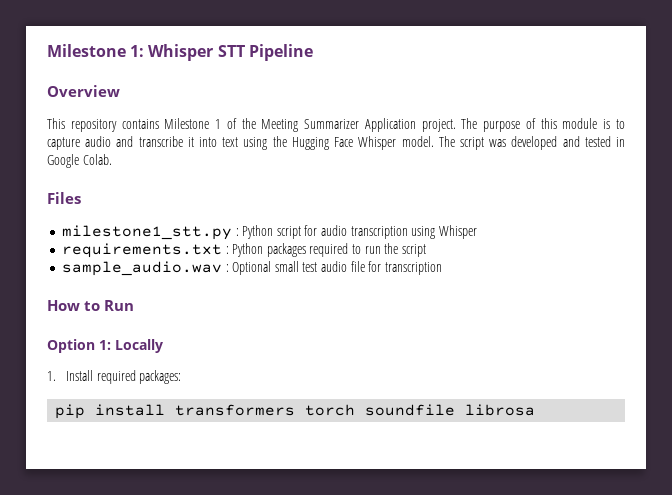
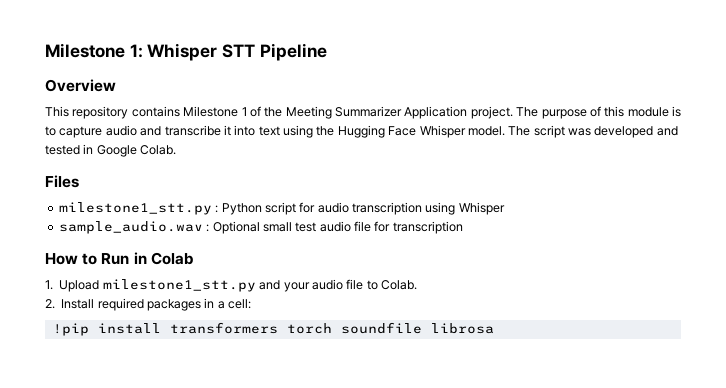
[61,243,427,258] // requirements.txt : Python packages required to run the script -> (505, 208) none
[47,339,163,353] [47,370,182,384] [55,404,86,419] // Option 1: Locally // 1. Install required packages: // pip -> [133,252,193,265] [45,279,417,292] [45,298,252,311] [52,323,89,336] in Colab // 1. Upload milestone1_stt.py and your audio file to Colab. // 2. Install required packages in a cell: // !pip

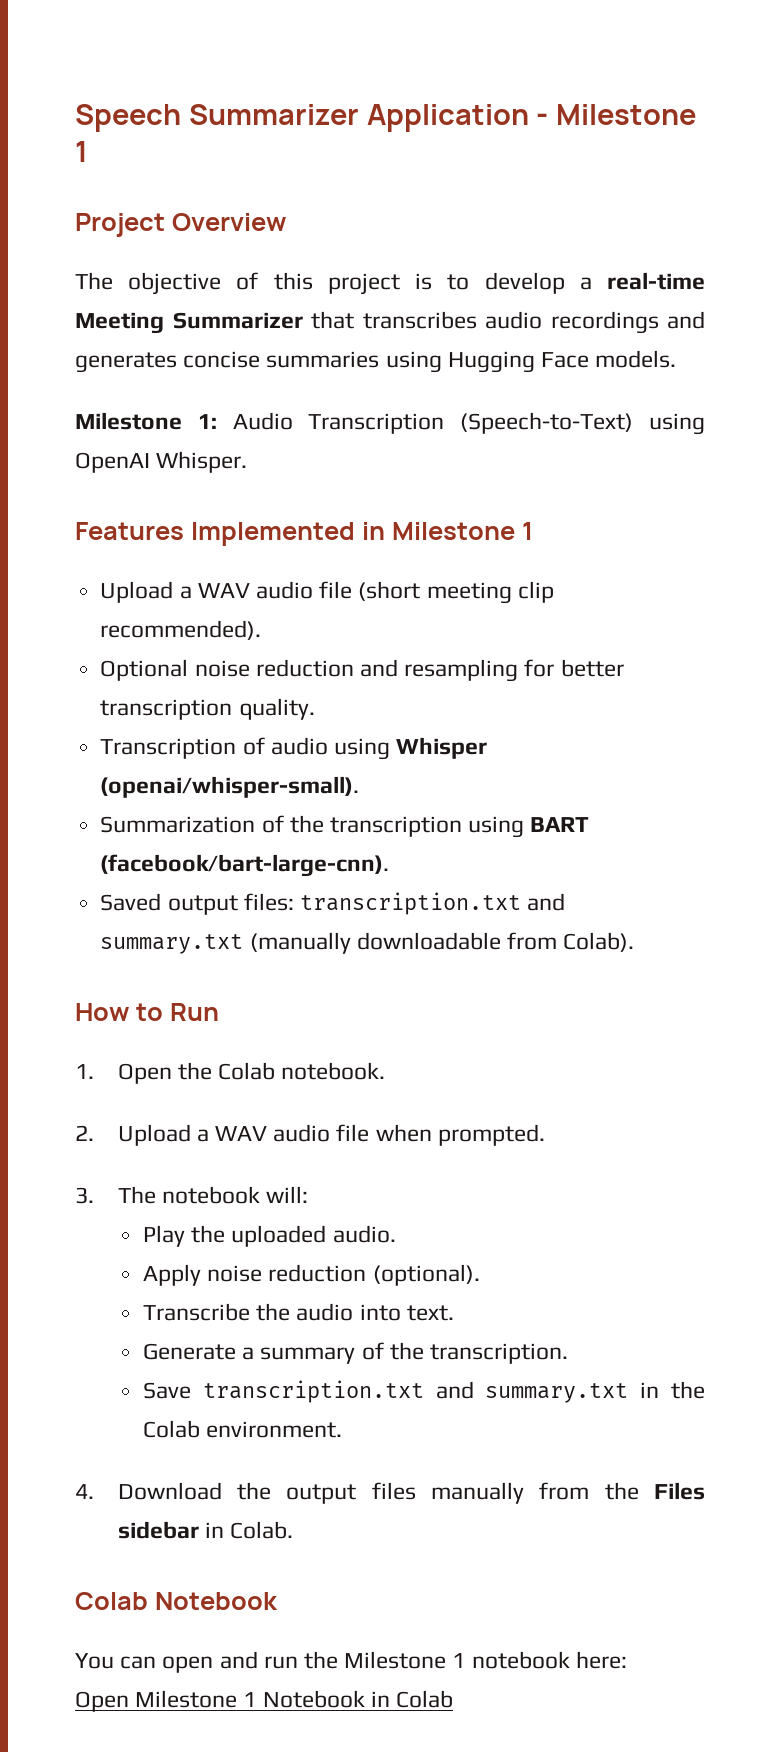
[45,43,327,61] [45,79,116,92] [45,106,681,119] [45,125,678,138] [45,144,177,157] [45,175,79,188] [58,202,505,215] [58,221,463,234] [45,252,193,265] [45,279,417,292] [45,298,252,311] [52,322,494,336] Milestone 1: Whisper STT Pipeline // Overview // This repository contains Milestone 1 of the Meeting Summarizer Application project. The purpose of this module is to capture audio and transcribe it into text using the Hugging Face Whisper model. The script was developed and tested in Google Colab. // Files // milestone1_stt.py : Python script for audio transcription using Whisper // sample_audio.wav : Optional small test audio file for transcription // How to Run in Colab // 1. Upload milestone1_stt.py and your audio file to Colab. // 2. Install required packages in a cell: // !pip install transformers torch soundfile librosa -> [75,104,697,132] [75,141,88,162] [75,213,286,237] [75,272,705,295] [75,311,705,334] [75,350,677,373] [75,412,705,435] [75,451,248,473] [75,522,533,546] [100,581,554,604] [100,620,262,640] [100,659,624,682] [100,698,315,720] [100,737,488,760] [100,776,360,798] [100,815,590,838] [100,854,390,877] [100,892,566,915] [100,932,635,954] [75,1003,219,1021] [75,1062,386,1084] [75,1124,545,1146] [75,1186,309,1204] [142,1225,396,1247] [142,1264,480,1286] [142,1303,454,1321] [142,1342,568,1364] [142,1380,705,1403] [142,1420,343,1438] [75,1482,705,1504] [117,1521,294,1539] [75,1592,278,1610] [75,1651,627,1673] [75,1690,454,1712] Speech Summarizer Application - Milestone 1 // Project Overview // The objective of this project is to develop a real-time Meeting Summarizer that transcribes audio recordings and generates concise summaries using Hugging Face models. // Milestone 1: Audio Transcription (Speech-to-Text) using OpenAI Whisper. // Features Implemented in Milestone 1 // Upload a WAV audio file (short meeting clip recommended). // Optional noise reduction and resampling for better transcription quality. // Transcription of audio using Whisper (openai/whisper-small). // Summarization of the transcription using BART (facebook/bart-large-cnn). // Saved output files: transcription.txt and summary.txt (manually downloadable from Colab). // How to Run // 1. Open the Colab notebook. // 2. Upload a WAV audio file when prompted. // 3. The notebook will: // Play the uploaded audio. // Apply noise reduction (optional). // Transcribe the audio into text. // Generate a summary of the transcription. // Save transcription.txt and summary.txt in the Colab environment. // 4. Download the output files manually from the Files sidebar in Colab. // Colab Notebook // You can open and run the Milestone 1 notebook here: // Open Milestone 1 Notebook in Colab

